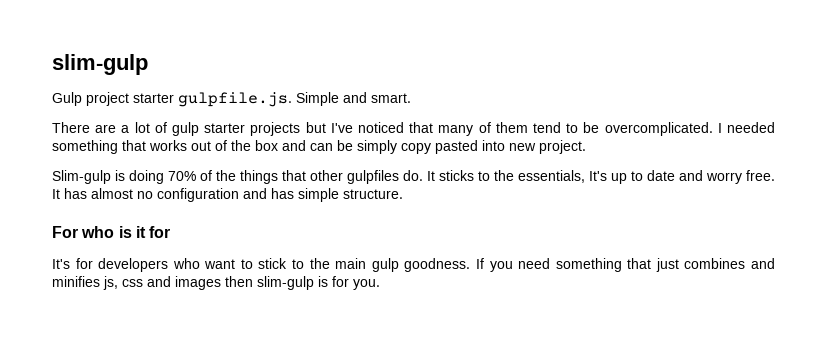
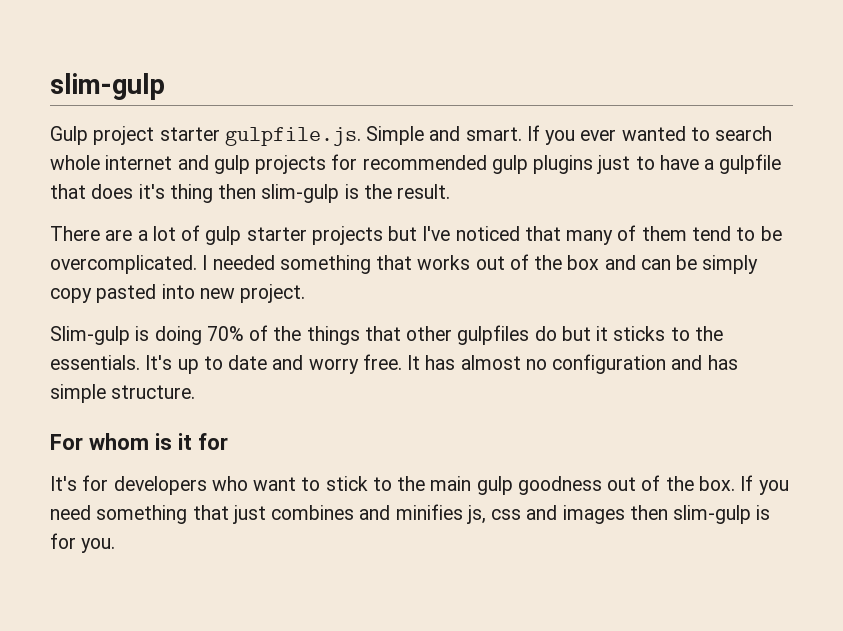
(411, 98) none -> [526,125,773,145] [50,154,782,174] [50,184,451,203] If you ever wanted to search whole internet and gulp projects for recommended gulp plugins just to have a gulpfile that does it's thing then slim-gulp is the result.
[403,170,435,181] do. It -> [534,326,609,341] do but it
[518,170,585,183] essentials, -> [50,355,140,370] essentials.
[81,226,115,238] who -> [88,433,149,450] whom
[404,258,471,272] goodness. -> [517,475,735,495] goodness out of the box.

